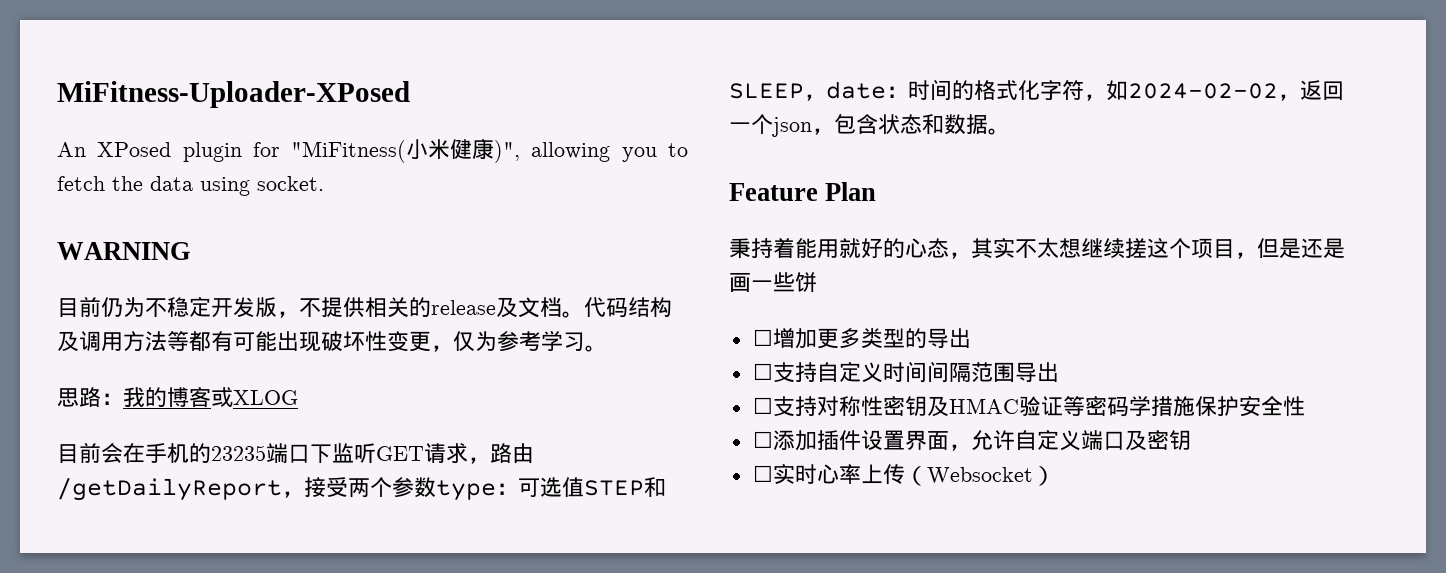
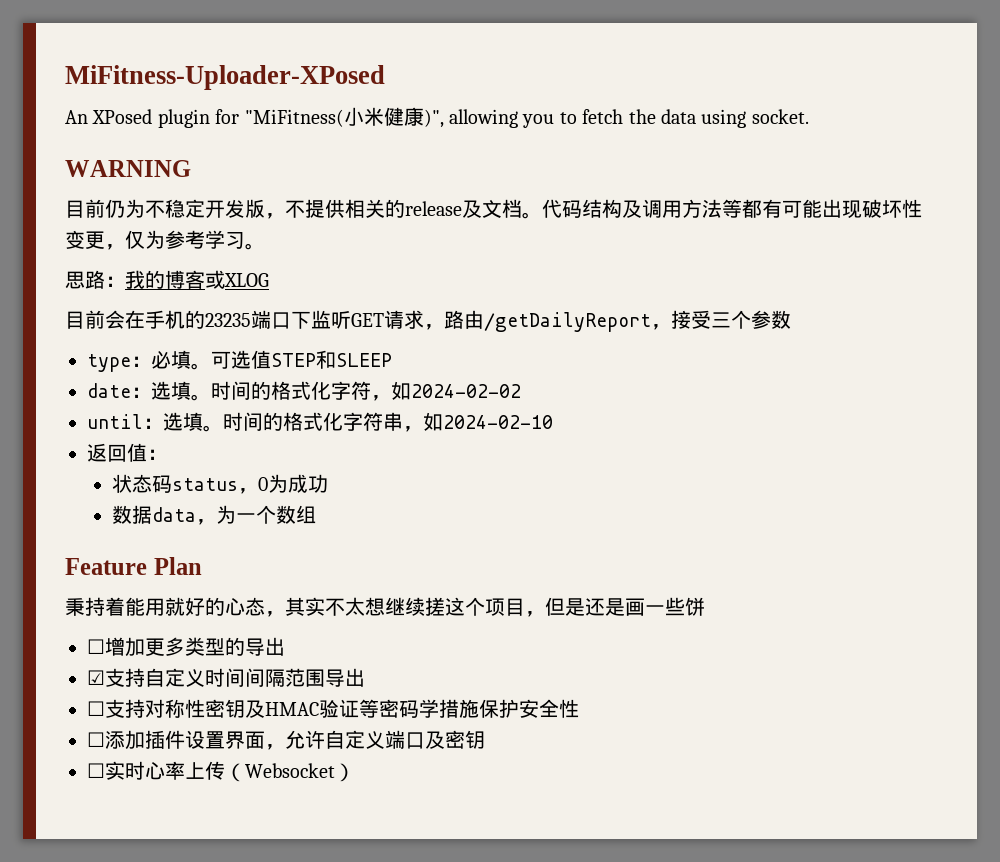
[348,478,370,498] 两 -> [711,312,731,328] 三
[436,480,518,501] type： -> [87,350,211,372] // type：必填。
[804,81,908,101] ，date： -> [87,381,211,401] // date：选填。
[1278,80,1344,101] [729,114,1010,137] ，返回一个json，包含状态和数据。 -> [87,412,553,432] [87,443,167,462] [112,474,329,494] [112,505,317,525] // until：选填。时间的格式化字符串，如2024-02-10 // 返回值： // 状态码status，0为成功 // 数据data，为一个数组
[752,363,773,380] ☐ -> [87,670,105,685] ☑

